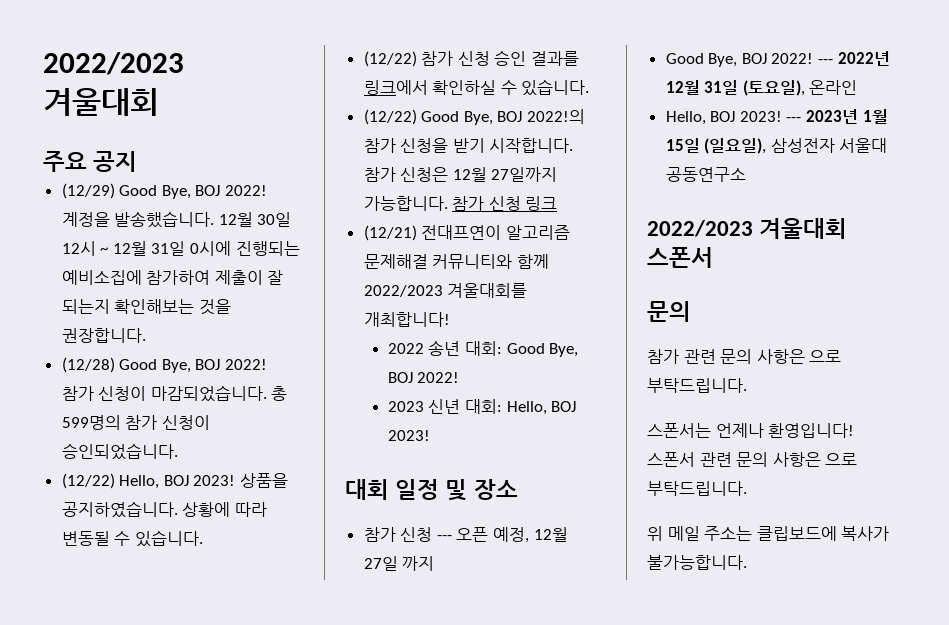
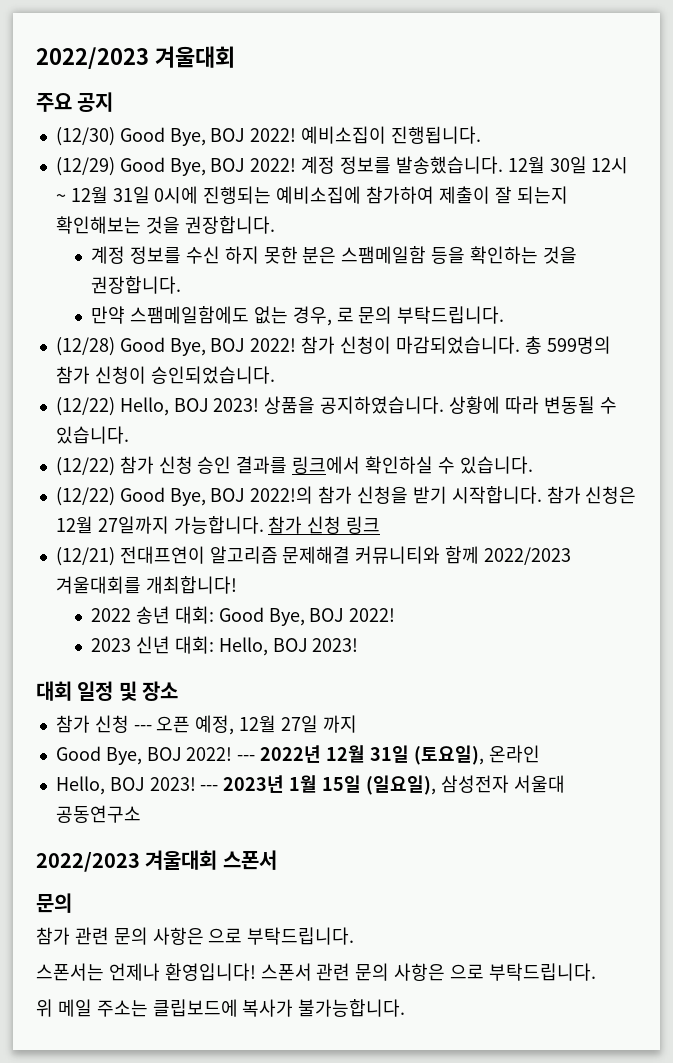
(138, 161) none -> [55,126,481,146] // (12/30) Good Bye, BOJ 2022! 예비소집이 진행됩니다.
[61,212,110,227] 계정을 -> [301,156,391,174] 계정 정보를
(146, 335) none -> [91,246,577,264] [91,276,182,294] [91,306,505,326] // 계정 정보를 수신 하지 못한 분은 스팸메일함 등을 확인하는 것을 권장합니다. // 만약 스팸메일함에도 없는 경우, 로 문의 부탁드립니다.

